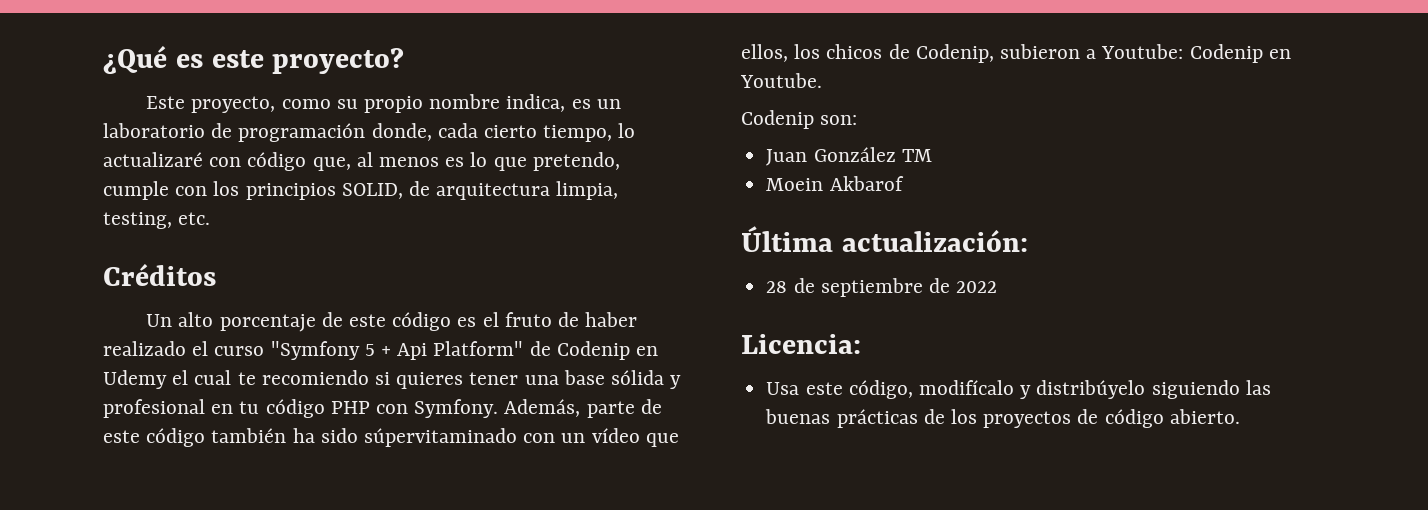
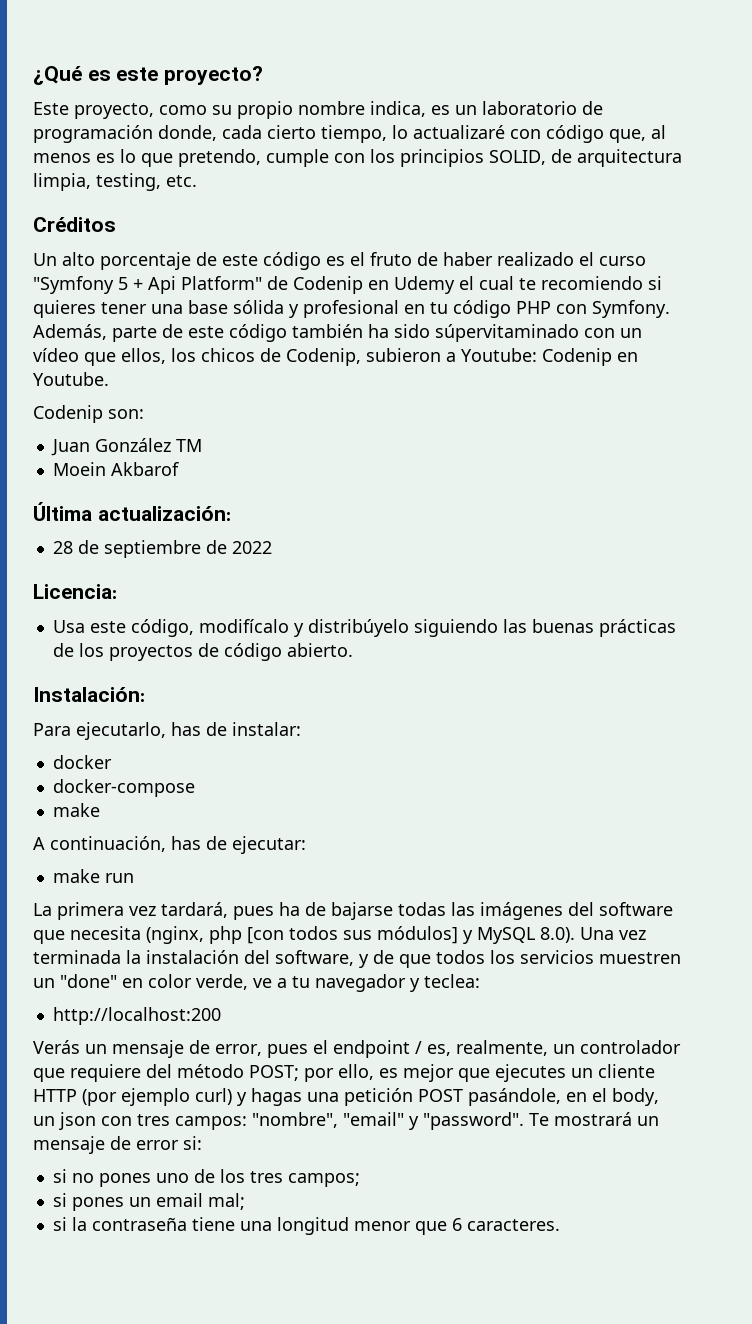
(1240, 416) none -> [33,687,145,702] [33,722,301,740] [52,755,112,769] [52,779,195,797] [52,803,100,817] [33,836,306,854] [52,869,134,883] [33,902,673,920] [33,926,646,944] [33,950,681,968] [33,974,480,992] [52,1007,221,1025] [33,1040,681,1058] [33,1064,655,1082] [33,1088,659,1106] [33,1112,659,1130] [33,1136,202,1154] [52,1169,360,1187] [52,1193,245,1211] [52,1217,560,1235] // Instalación: // Para ejecutarlo, has de instalar: // docker // docker-compose // make // A continuación, has de ejecutar: // make run // La primera vez tardará, pues ha de bajarse todas las imágenes del software que necesita (nginx, php [con todos sus módulos] y MySQL 8.0). Una vez terminada la instalación del software, y de que todos los servicios muestren un "done" en color verde, ve a tu navegador y teclea: // http://localhost:200 // Verás un mensaje de error, pues el endpoint / es, realmente, un controlador que requiere del método POST; por ello, es mejor que ejecutes un cliente HTTP (por ejemplo curl) y hagas una petición POST pasándole, en el body, un json con tres campos: "nombre", "email" y "password". Te mostrará un mensaje de error si: // si no pones uno de los tres campos; // si pones un email mal; // si la contraseña tiene una longitud menor que 6 caracteres.

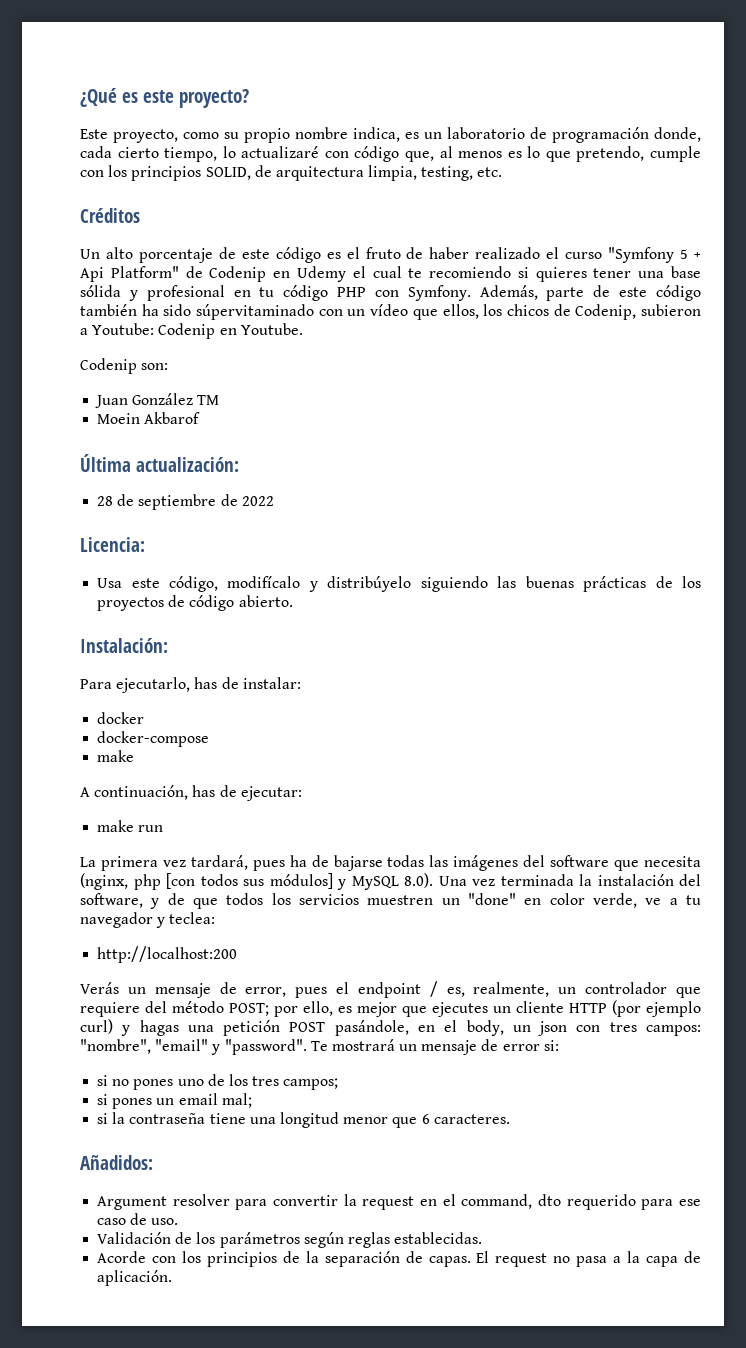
(560, 1225) none -> [80,1155,153,1170] [97,1194,702,1210] [97,1213,179,1225] [97,1232,483,1248] [97,1251,702,1267] [97,1270,173,1286] // Añadidos: // Argument resolver para convertir la request en el command, dto requerido para ese caso de uso. // Validación de los parámetros según reglas establecidas. // Acorde con los principios de la separación de capas. El request no pasa a la capa de aplicación.

